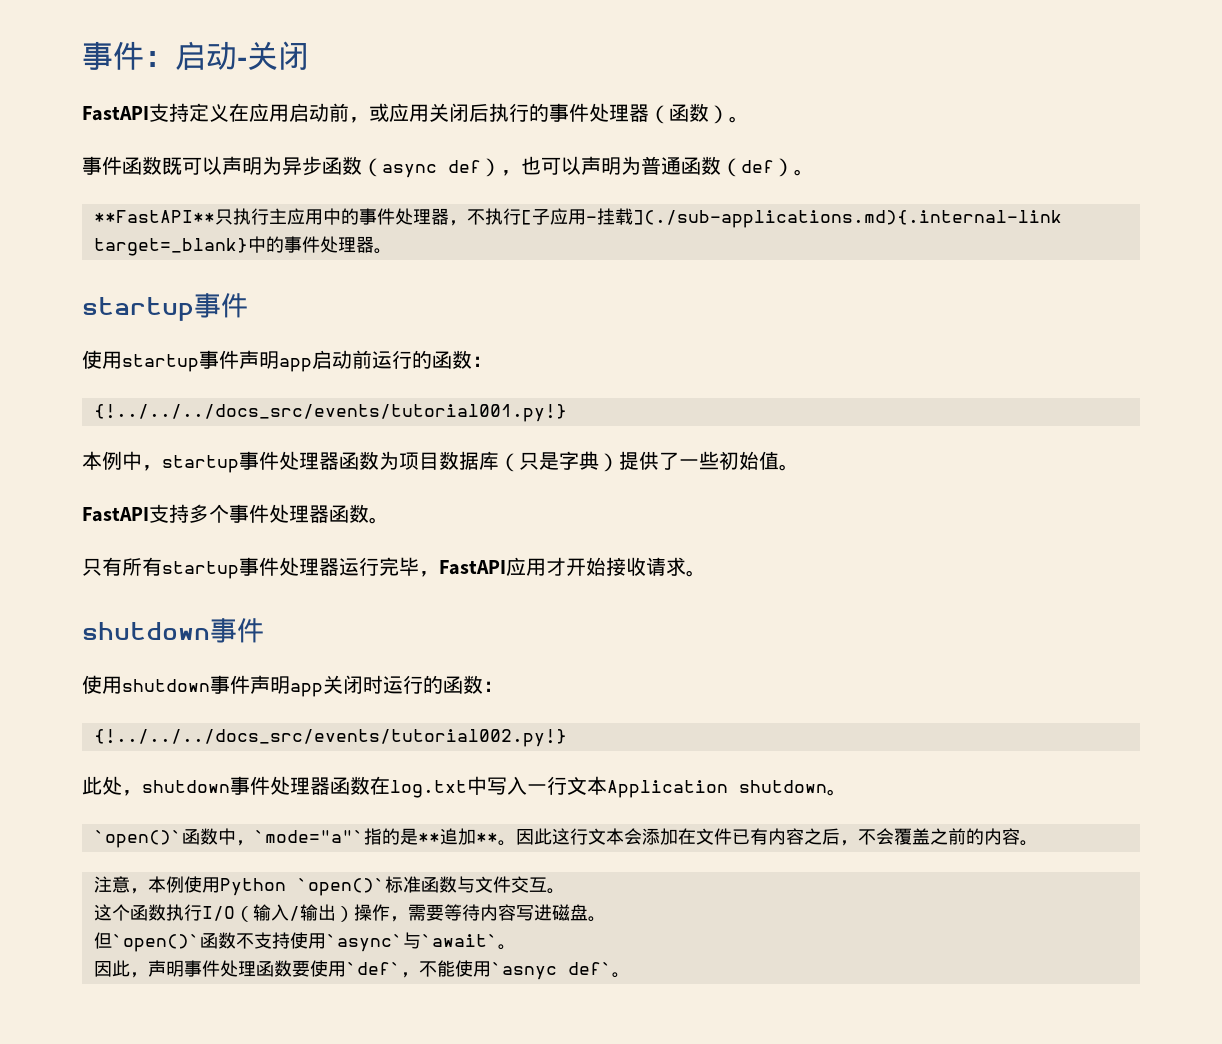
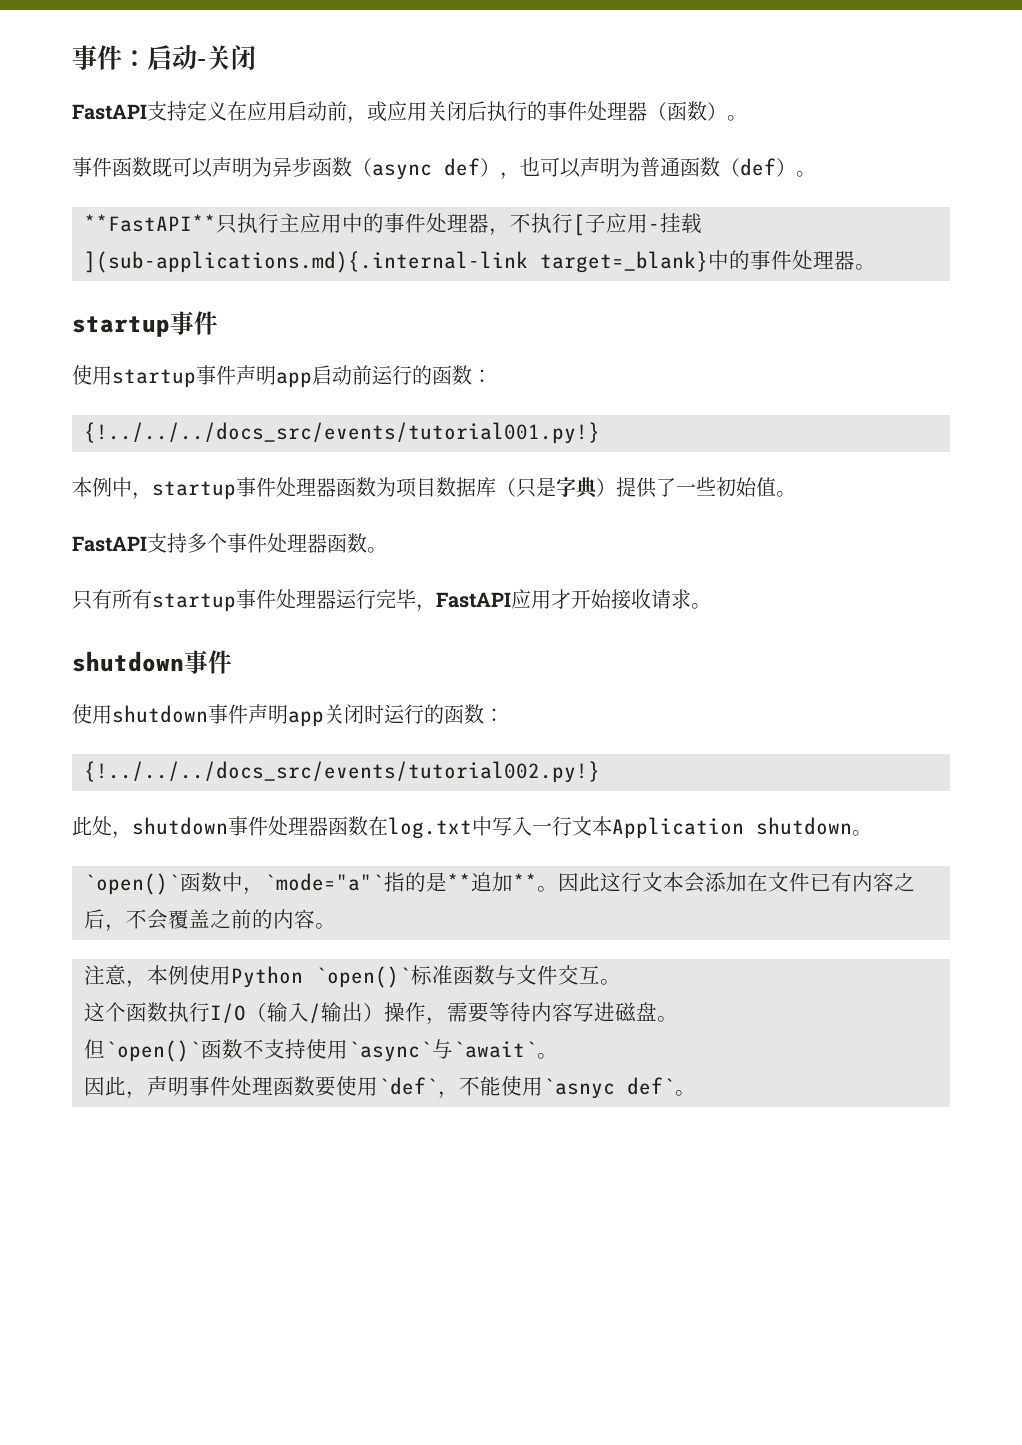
[633,210,1062,228] ](./sub-applications.md){.internal-link -> [84,251,528,273] ](sub-applications.md){.internal-link

